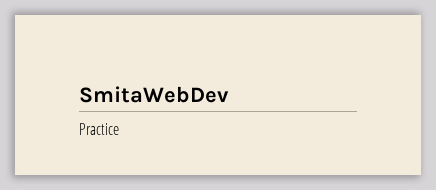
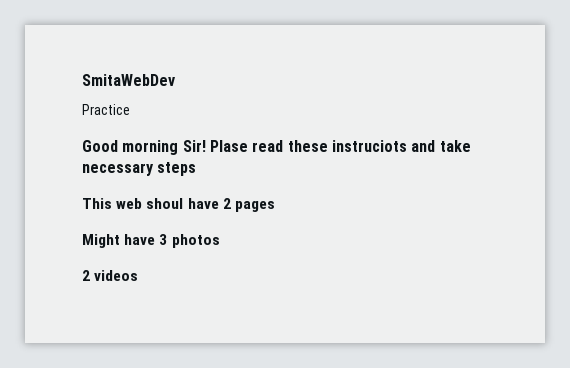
(119, 129) none -> [82,140,471,155] [82,162,197,176] [82,198,275,212] [82,234,220,248] [82,270,139,281] // Good morning Sir! Plase read these instruciots and take necessary steps // This web shoul have 2 pages // Might have 3 photos // 2 videos

